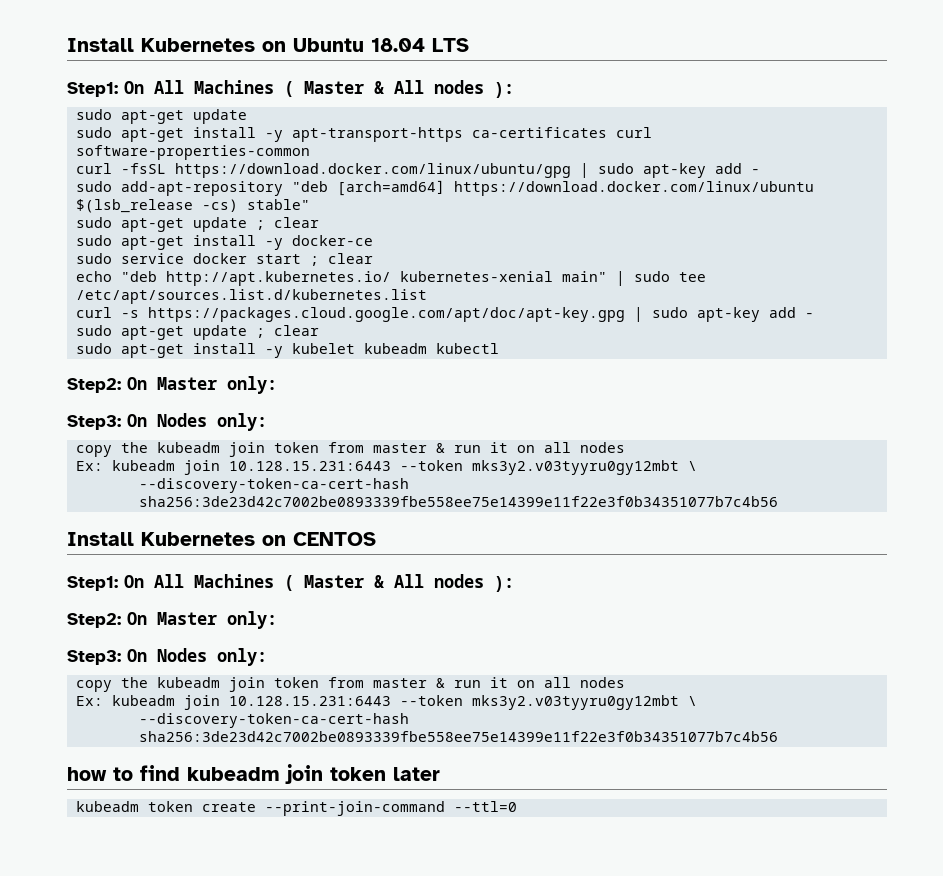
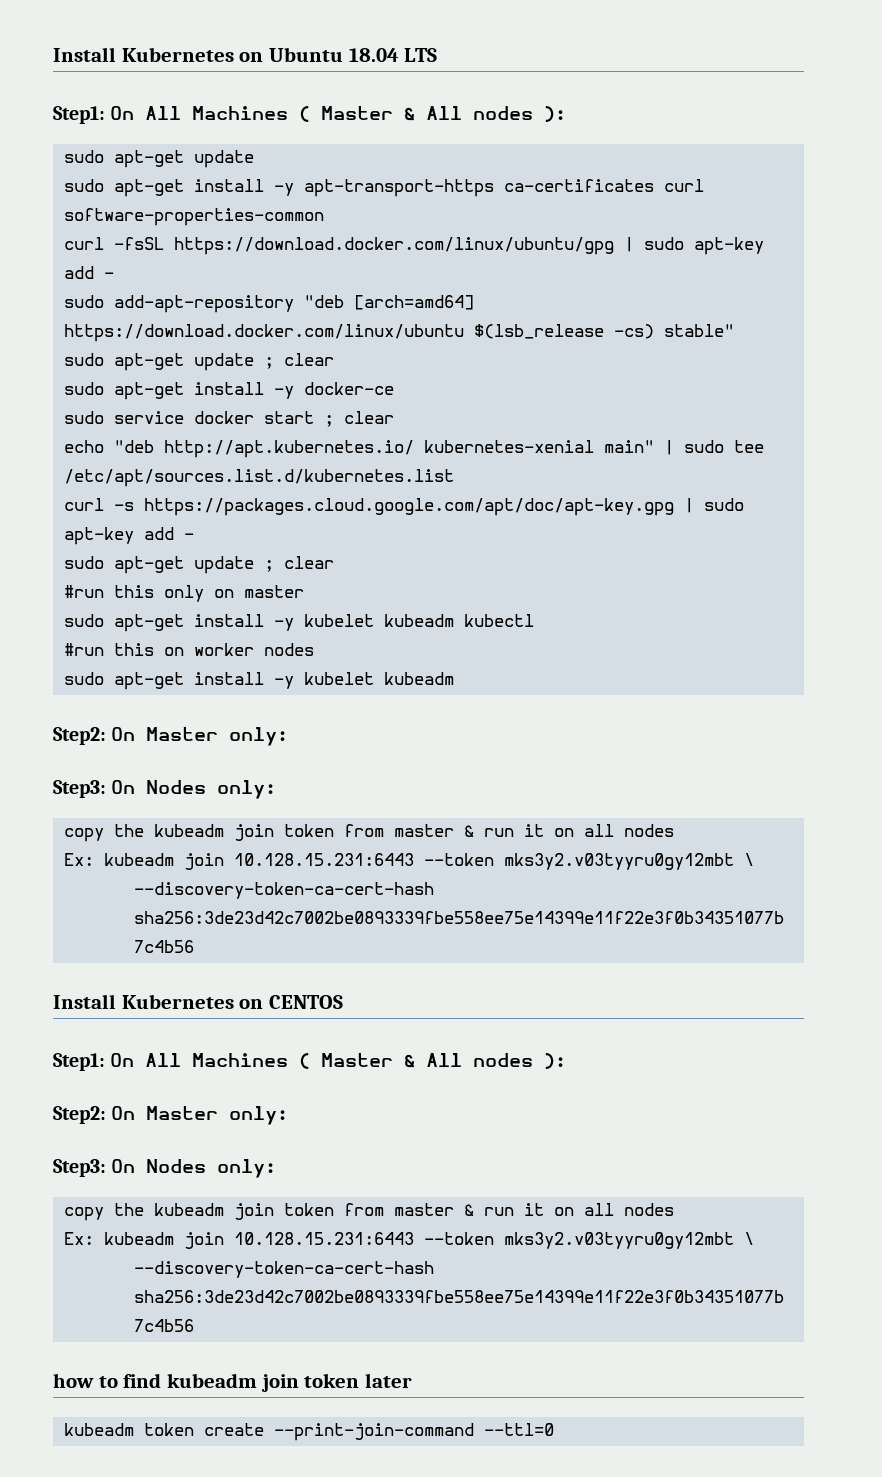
(319, 330) none -> [64,585,305,602] // #run this only on master
(499, 348) none -> [64,643,315,656] [64,672,455,690] // #run this on worker nodes // sudo apt-get install -y kubelet kubeadm

